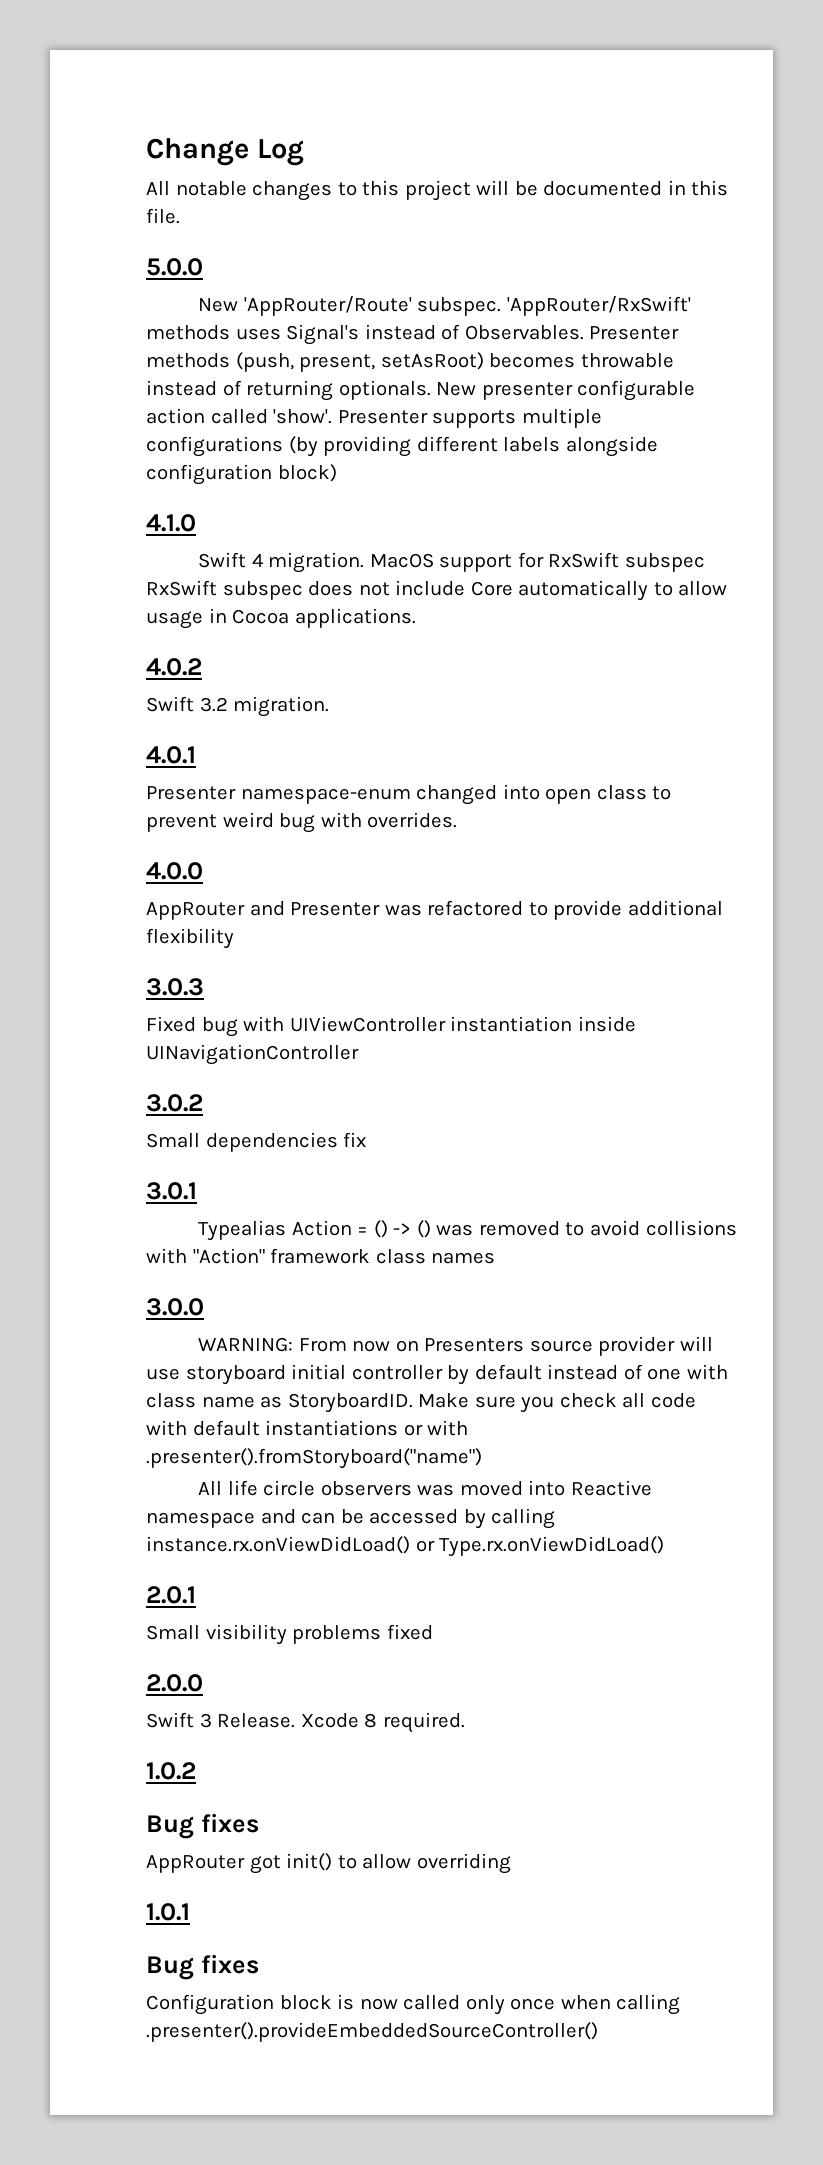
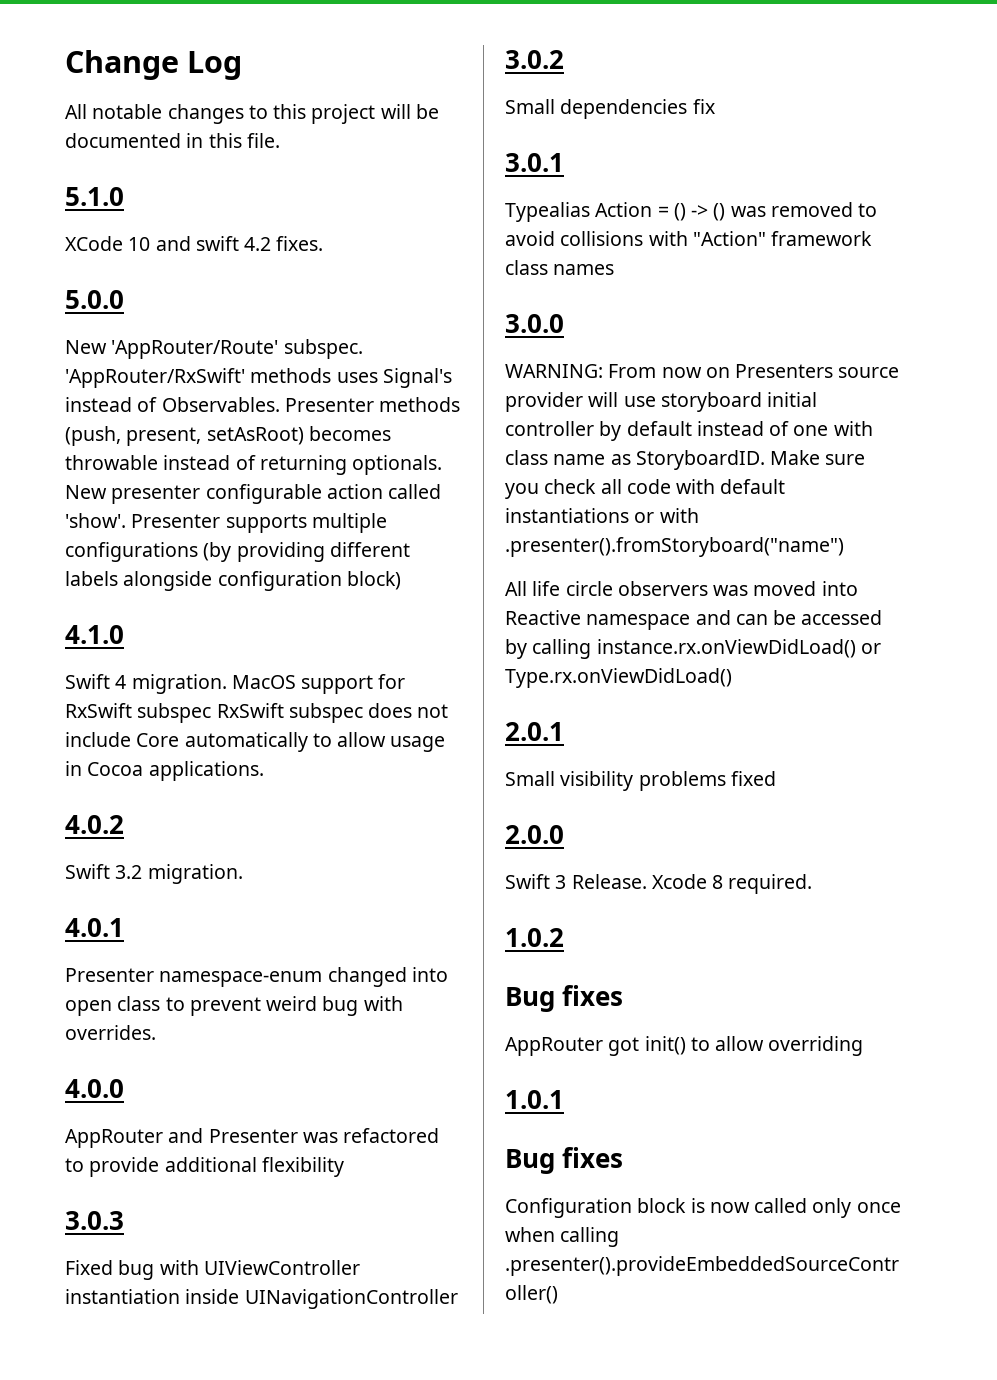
(180, 216) none -> [65,187,124,206] [65,236,324,251] // 5.1.0 // XCode 10 and swift 4.2 fixes.

